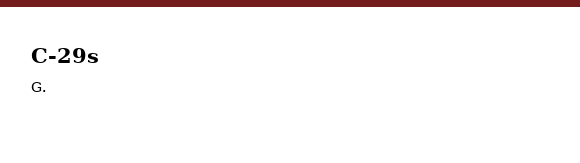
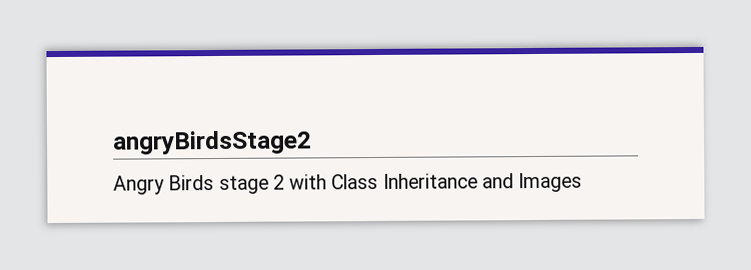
[31,48,99,63] [31,82,46,92] C-29s // G. -> [112,130,312,155] [113,172,583,195] angryBirdsStage2 // Angry Birds stage 2 with Class Inheritance and Images

